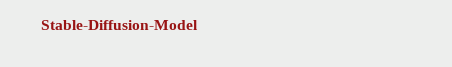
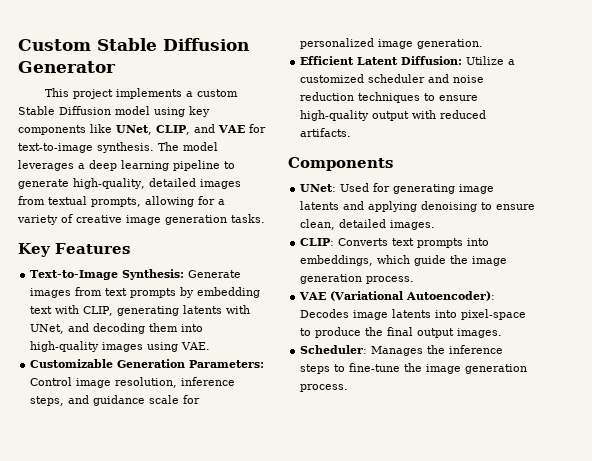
[41,20,198,30] Stable-Diffusion-Model -> [18,38,249,51] [18,61,116,73] [44,88,238,99] [18,106,210,117] [18,124,266,135] [18,142,218,153] [18,160,235,171] [18,178,241,189] [18,196,225,207] [17,214,265,225] [18,243,130,257] [30,269,242,280] [30,287,261,298] [30,305,251,316] [30,323,204,334] [30,341,211,352] [30,359,265,368] [30,377,236,388] [30,395,201,406] [300,38,484,49] [300,56,516,65] [300,74,485,83] [300,92,479,103] [300,110,487,121] [300,128,352,137] [288,157,393,171] [300,183,495,194] [300,201,536,212] [300,219,436,230] [300,238,490,248] [300,255,508,266] [300,274,415,284] [299,291,496,301] [300,309,527,320] [300,327,503,338] [300,345,504,356] [300,363,528,374] [300,384,349,392] Custom Stable Diffusion Generator // This project implements a custom Stable Diffusion model using key components like UNet, CLIP, and VAE for text-to-image synthesis. The model leverages a deep learning pipeline to generate high-quality, detailed images from textual prompts, allowing for a variety of creative image generation tasks. // Key Features // Text-to-Image Synthesis: Generate images from text prompts by embedding text with CLIP, generating latents with UNet, and decoding them into high-quality images using VAE. // Customizable Generation Parameters: Control image resolution, inference steps, and guidance scale for personalized image generation. // Efficient Latent Diffusion: Utilize a customized scheduler and noise reduction techniques to ensure high-quality output with reduced artifacts. // Components // UNet: Used for generating image latents and applying denoising to ensure clean, detailed images. // CLIP: Converts text prompts into embeddings, which guide the image generation process. // VAE (Variational Autoencoder): Decodes image latents into pixel-space to produce the final output images. // Scheduler: Manages the inference steps to fine-tune the image generation process.

